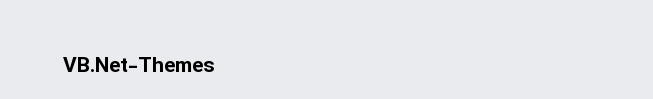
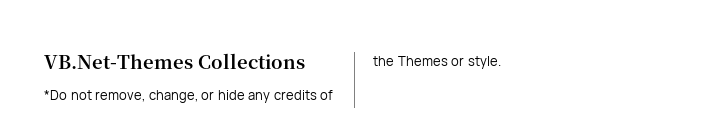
(215, 64) none -> [198,53,305,69] [44,90,334,103] [373,56,501,69] Collections // *Do not remove, change, or hide any credits of the Themes or style.

